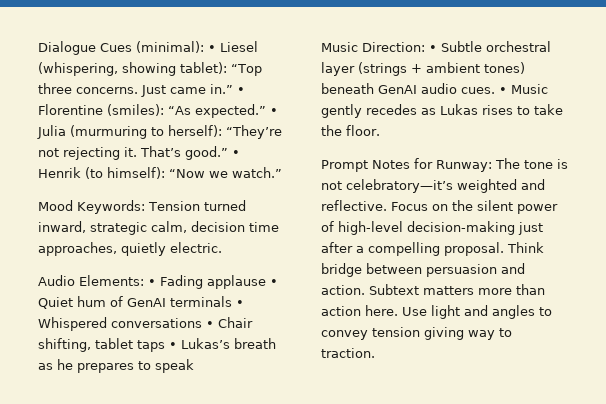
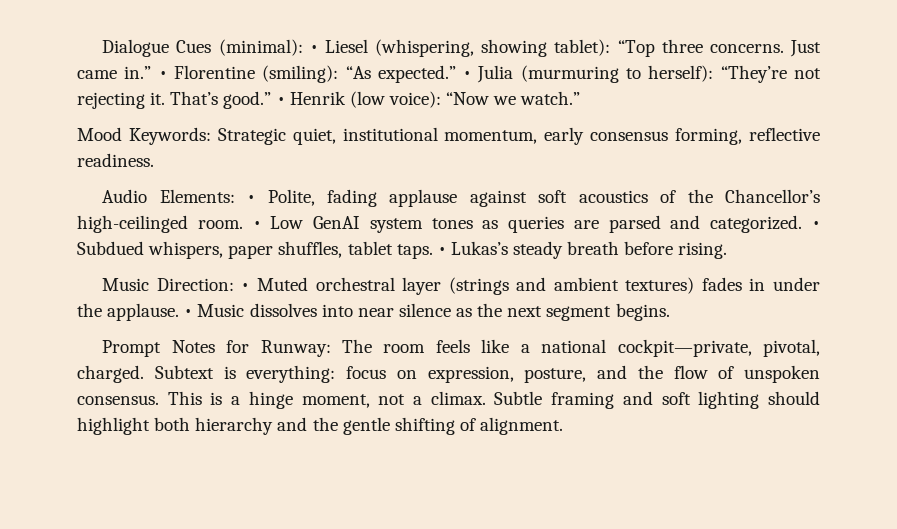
[107,104,164,116] (smiles): -> [262,65,339,83] (smiling):
[85,167,165,179] (to himself): -> [349,91,441,108] (low voice):
[148,200,246,211] [38,221,279,235] [38,242,222,256] [38,275,278,289] [38,296,244,309] [38,317,253,331] [38,338,276,352] [38,359,194,373] Tension turned inward, strategic calm, decision time approaches, quietly electric. // Audio Elements: • Fading applause • Quiet hum of GenAI terminals • Whispered conversations • Chair shifting, tablet taps • Lukas’s breath as he prepares to speak -> [217,127,821,145] [77,153,154,167] [102,189,821,207] [77,215,820,233] [77,241,728,259] Strategic quiet, institutional momentum, early consensus forming, reflective readiness. // Audio Elements: • Polite, fading applause against soft acoustics of the Chancellor’s high-ceilinged room. • Low GenAI system tones as queries are parsed and categorized. • Subdued whispers, paper shuffles, tablet taps. • Lukas’s steady breath before rising.
[441,41,482,52] Subtle -> [256,277,308,291] Muted
[411,62,525,74] [321,83,548,94] [321,104,563,118] [321,125,380,136] + ambient tones) beneath GenAI audio cues. • Music gently recedes as Lukas rises to take the floor. -> [516,277,820,294] [77,303,670,321] and ambient textures) fades in under the applause. • Music dissolves into near silence as the next segment begins.
[524,159,568,169] [321,179,545,193] [321,200,558,214] [321,221,543,235] [321,242,544,256] [321,263,525,277] [321,284,545,295] [321,305,552,319] [321,327,512,340] [321,348,375,358] tone is not celebratory—it’s weighted and reflective. Focus on the silent power of high-level decision-making just after a compelling proposal. Think bridge between persuasion and action. Subtext matters more than action here. Use light and angles to convey tension giving way to traction. -> [383,339,820,357] [77,365,820,383] [77,391,820,409] [77,417,564,435] room feels like a national cockpit—private, pivotal, charged. Subtext is everything: focus on expression, posture, and the flow of unspoken consensus. This is a hinge moment, not a climax. Subtle framing and soft lighting should highlight both hierarchy and the gentle shifting of alignment.

